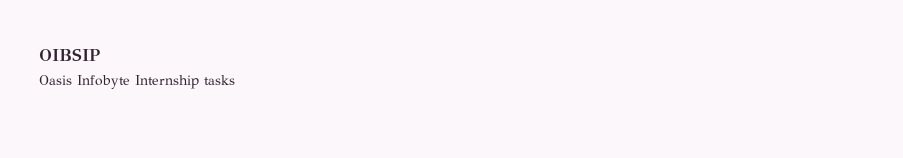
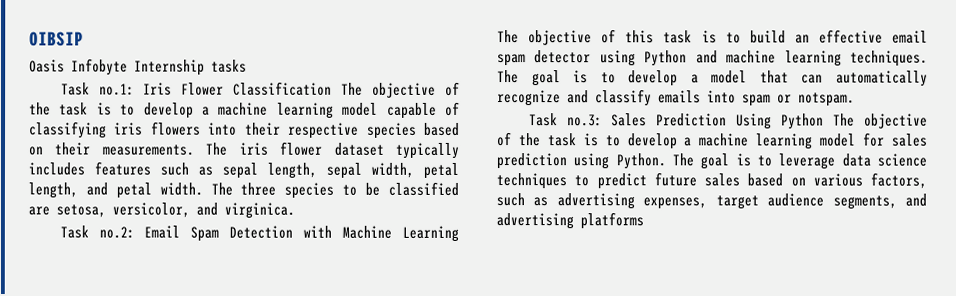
(235, 80) none -> [60,81,461,98] [29,101,460,119] [29,121,460,139] [28,141,460,159] [28,161,459,179] [28,181,460,199] [28,202,295,219] [59,225,460,242] [497,29,928,46] [497,50,928,67] [497,70,928,87] [497,89,855,107] [528,113,928,130] [497,132,928,150] [496,153,927,170] [496,172,927,190] [496,193,927,210] [496,212,644,230] // Task no.1: Iris Flower Classification The objective of the task is to develop a machine learning model capable of classifying iris flowers into their respective species based on their measurements. The iris flower dataset typically includes features such as sepal length, sepal width, petal length, and petal width. The three species to be classified are setosa, versicolor, and virginica. // Task no.2: Email Spam Detection with Machine Learning The objective of this task is to build an effective email spam detector using Python and machine learning techniques. The goal is to develop a model that can automatically recognize and classify emails into spam or notspam. // Task no.3: Sales Prediction Using Python The objective of the task is to develop a machine learning model for sales prediction using Python. The goal is to leverage data science techniques to predict future sales based on various factors, such as advertising expenses, target audience segments, and advertising platforms

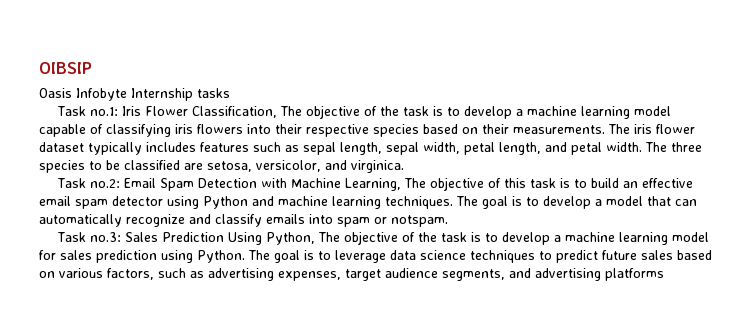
[233,81,333,96] Classification -> [191,106,277,118] Classification,
[402,225,460,242] Learning -> [344,178,401,191] Learning,
[781,113,825,130] Python -> [265,232,315,245] Python,

